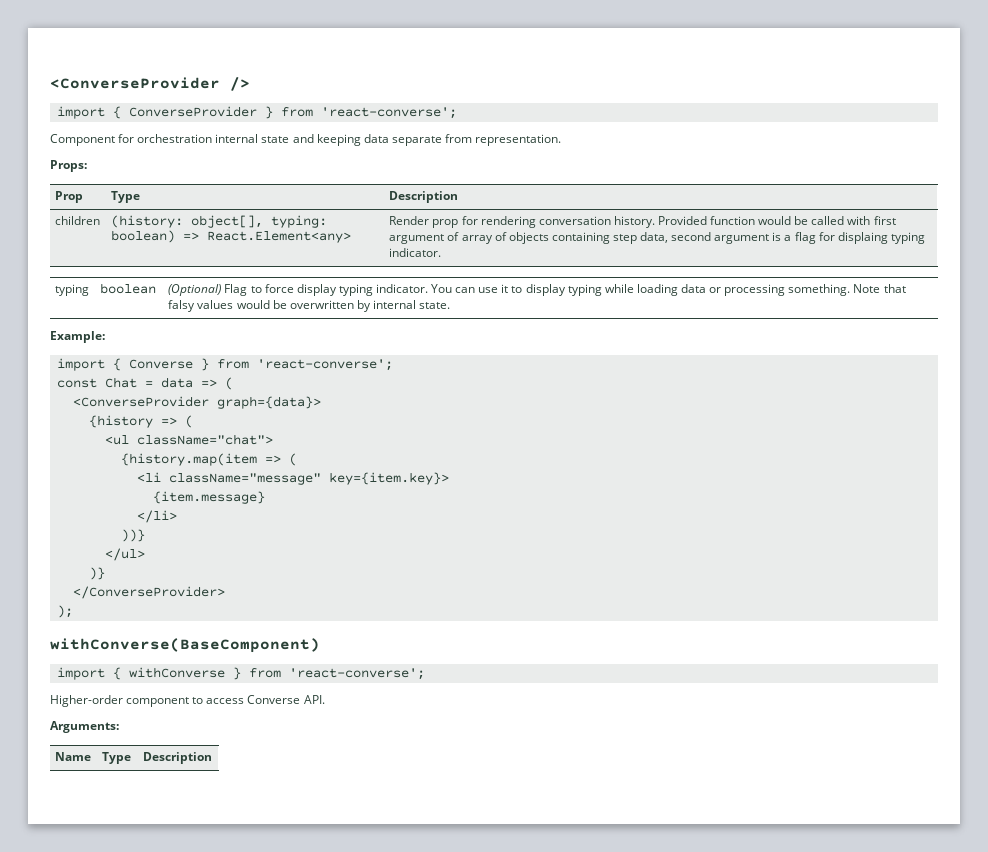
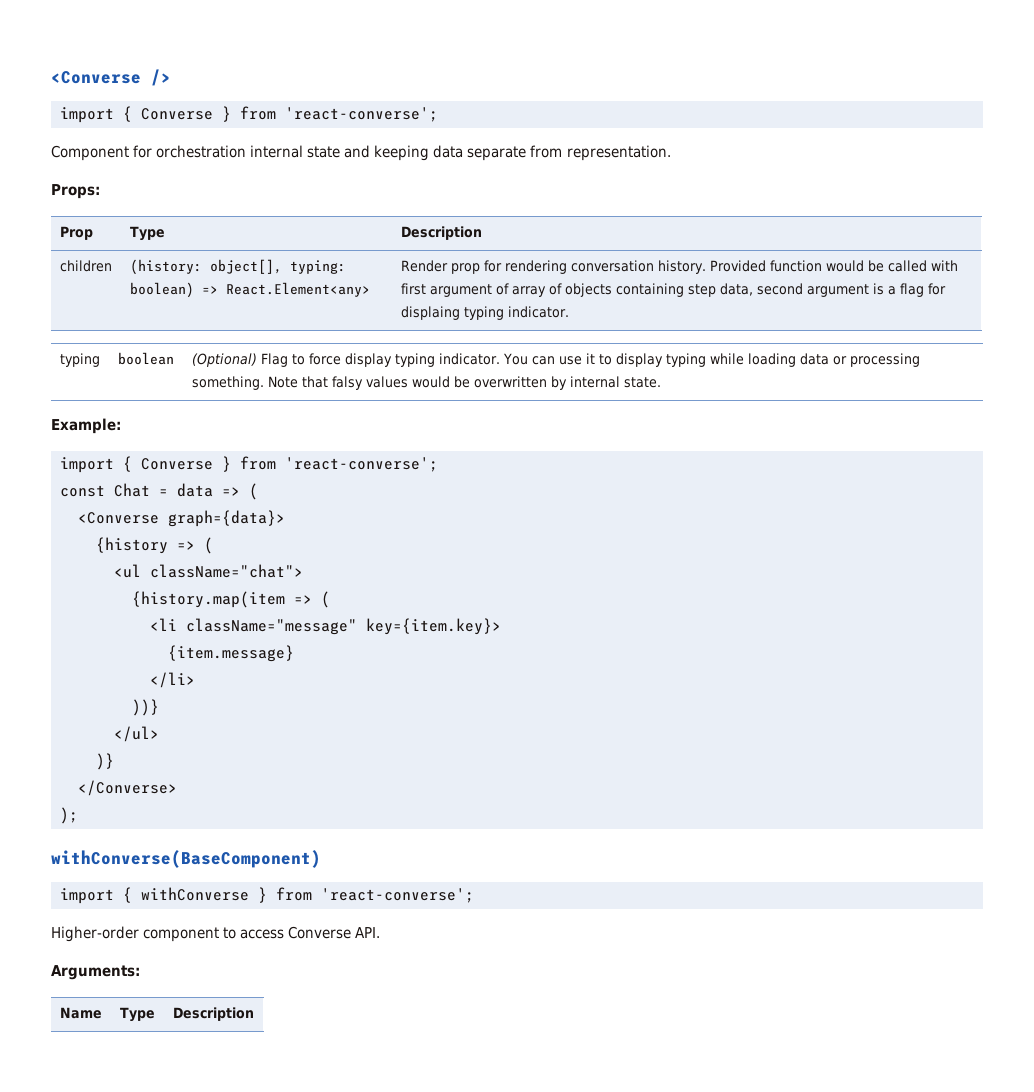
[50,77,220,89] <ConverseProvider -> [51,71,141,84] <Converse
[128,106,257,117] ConverseProvider -> [141,108,213,120] Converse
[72,396,209,407] <ConverseProvider -> [78,512,159,524] <Converse
[72,586,225,599] </ConverseProvider> -> [78,780,177,796] </Converse>

